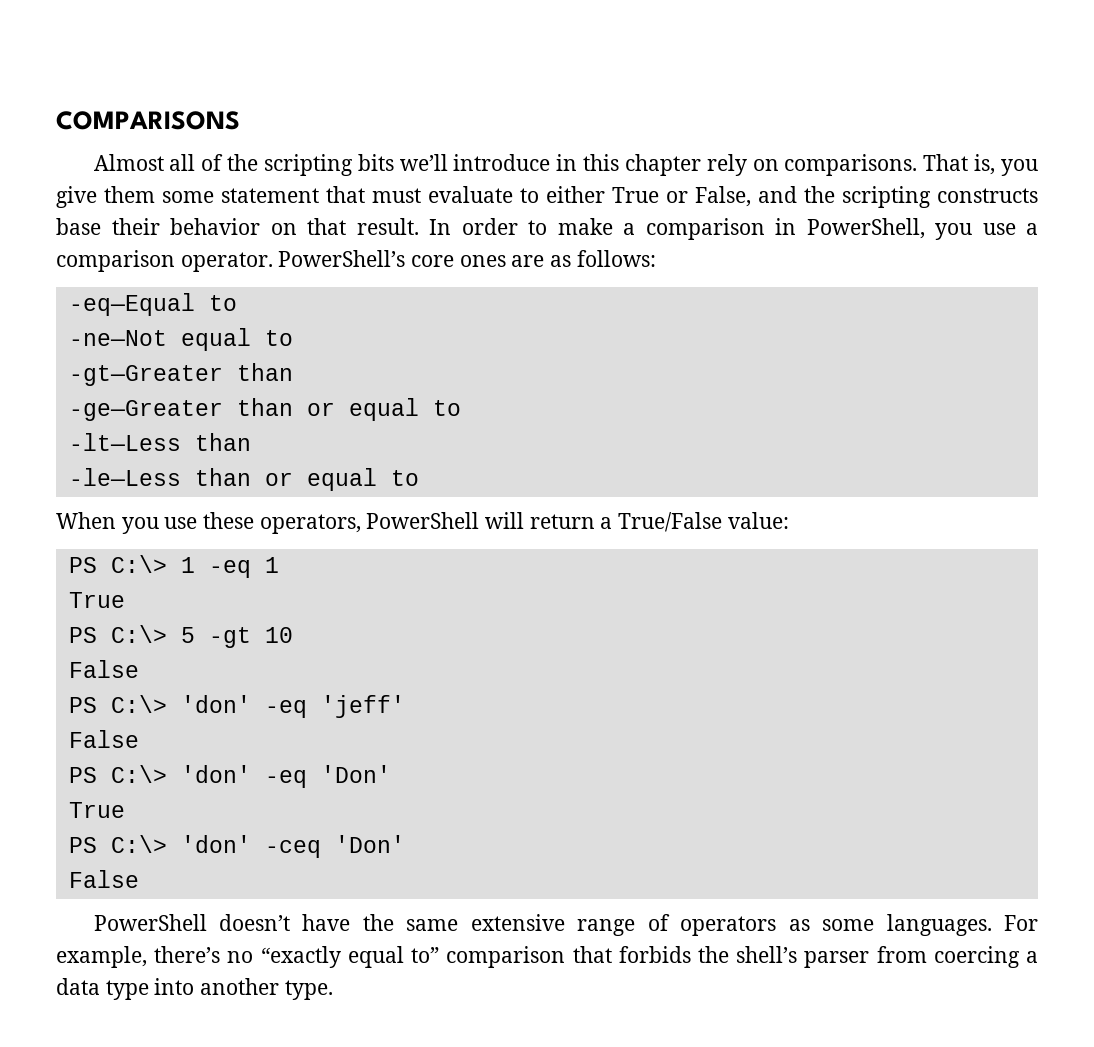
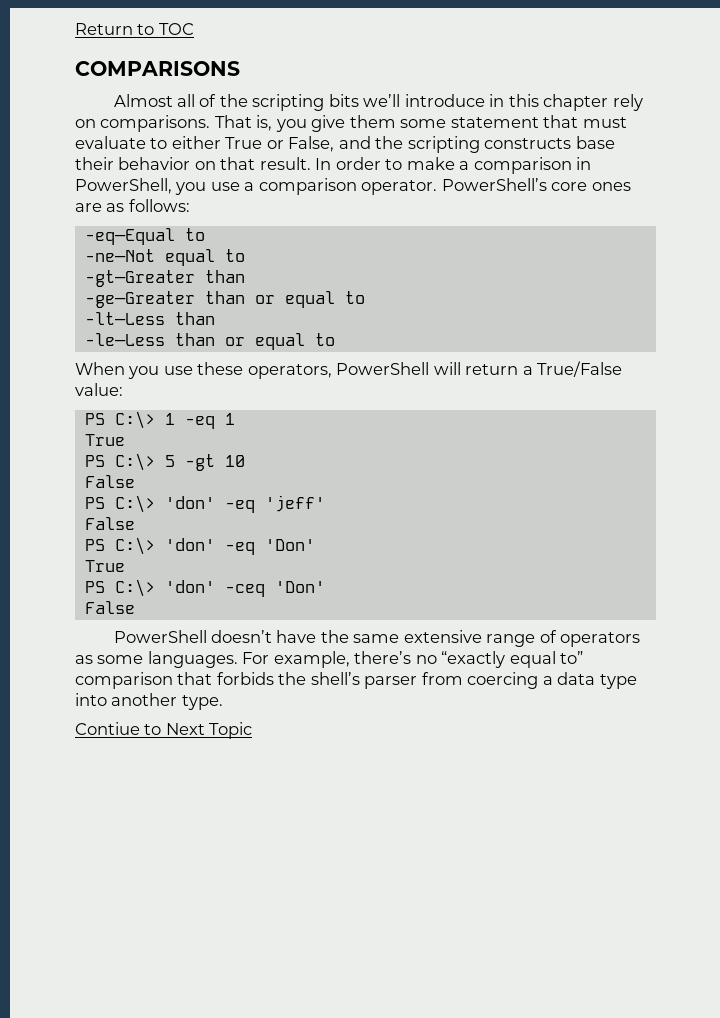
(56, 120) none -> [75,23,194,35] Return to TOC //
(333, 990) none -> [75,722,253,739] // Contiue to Next Topic

